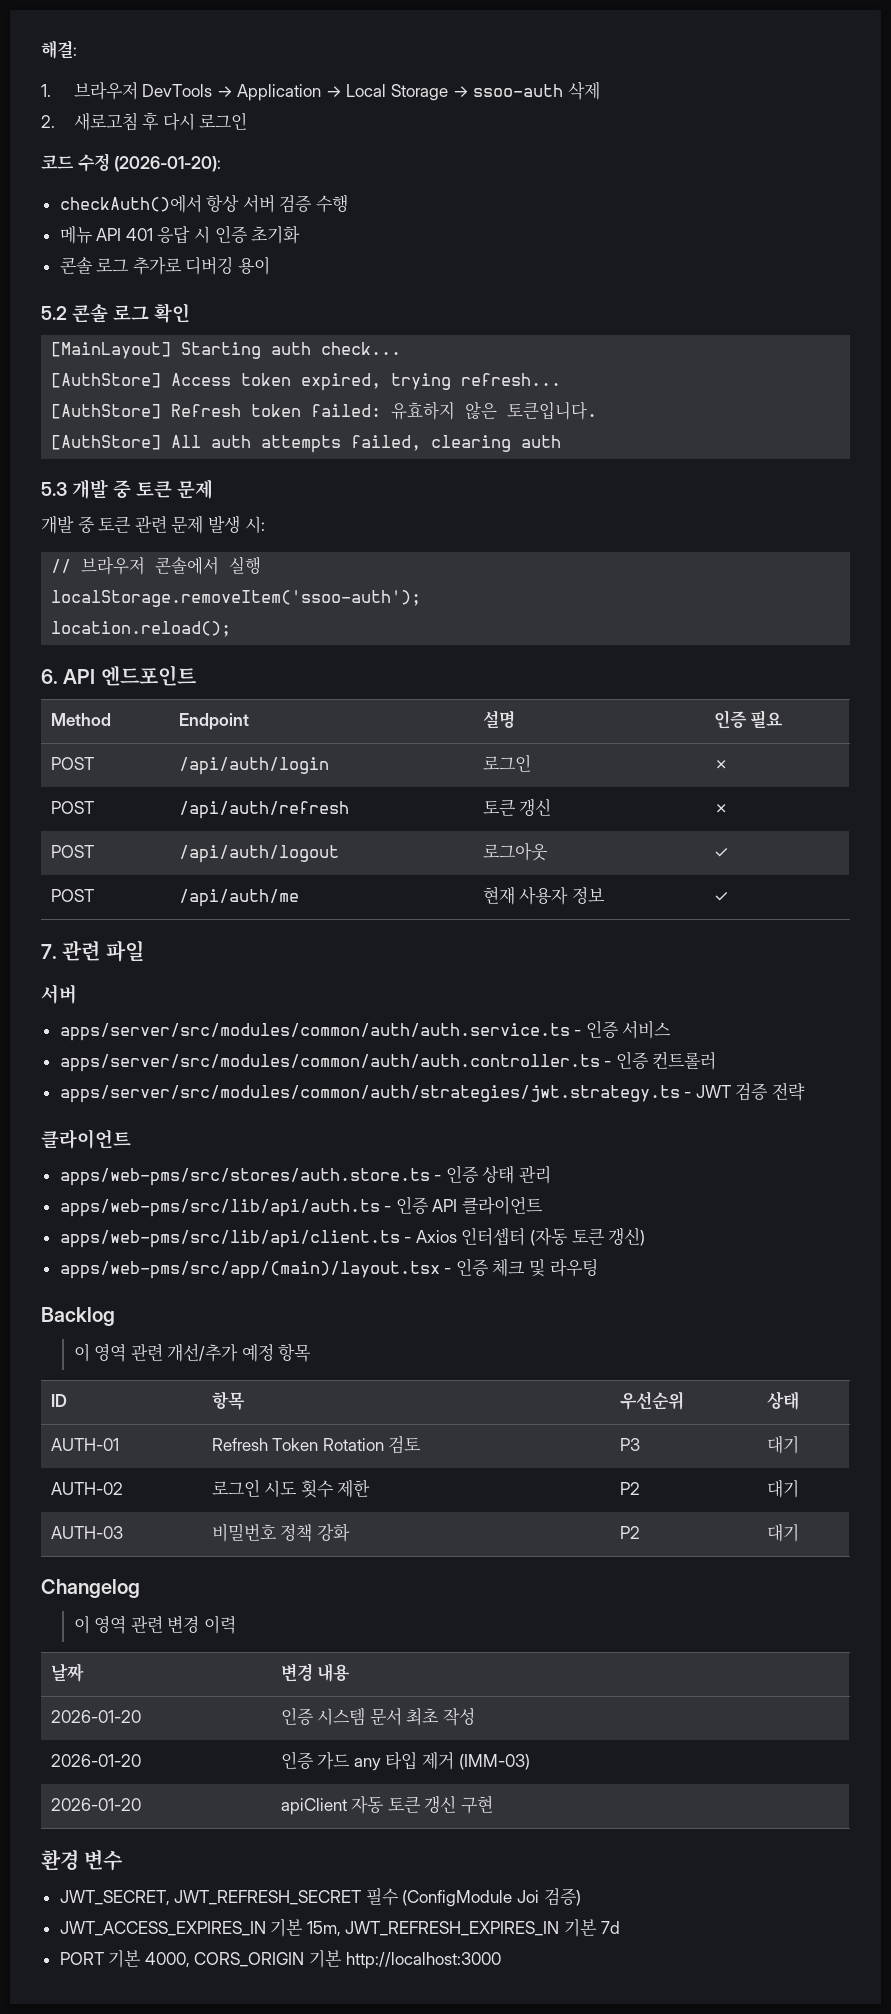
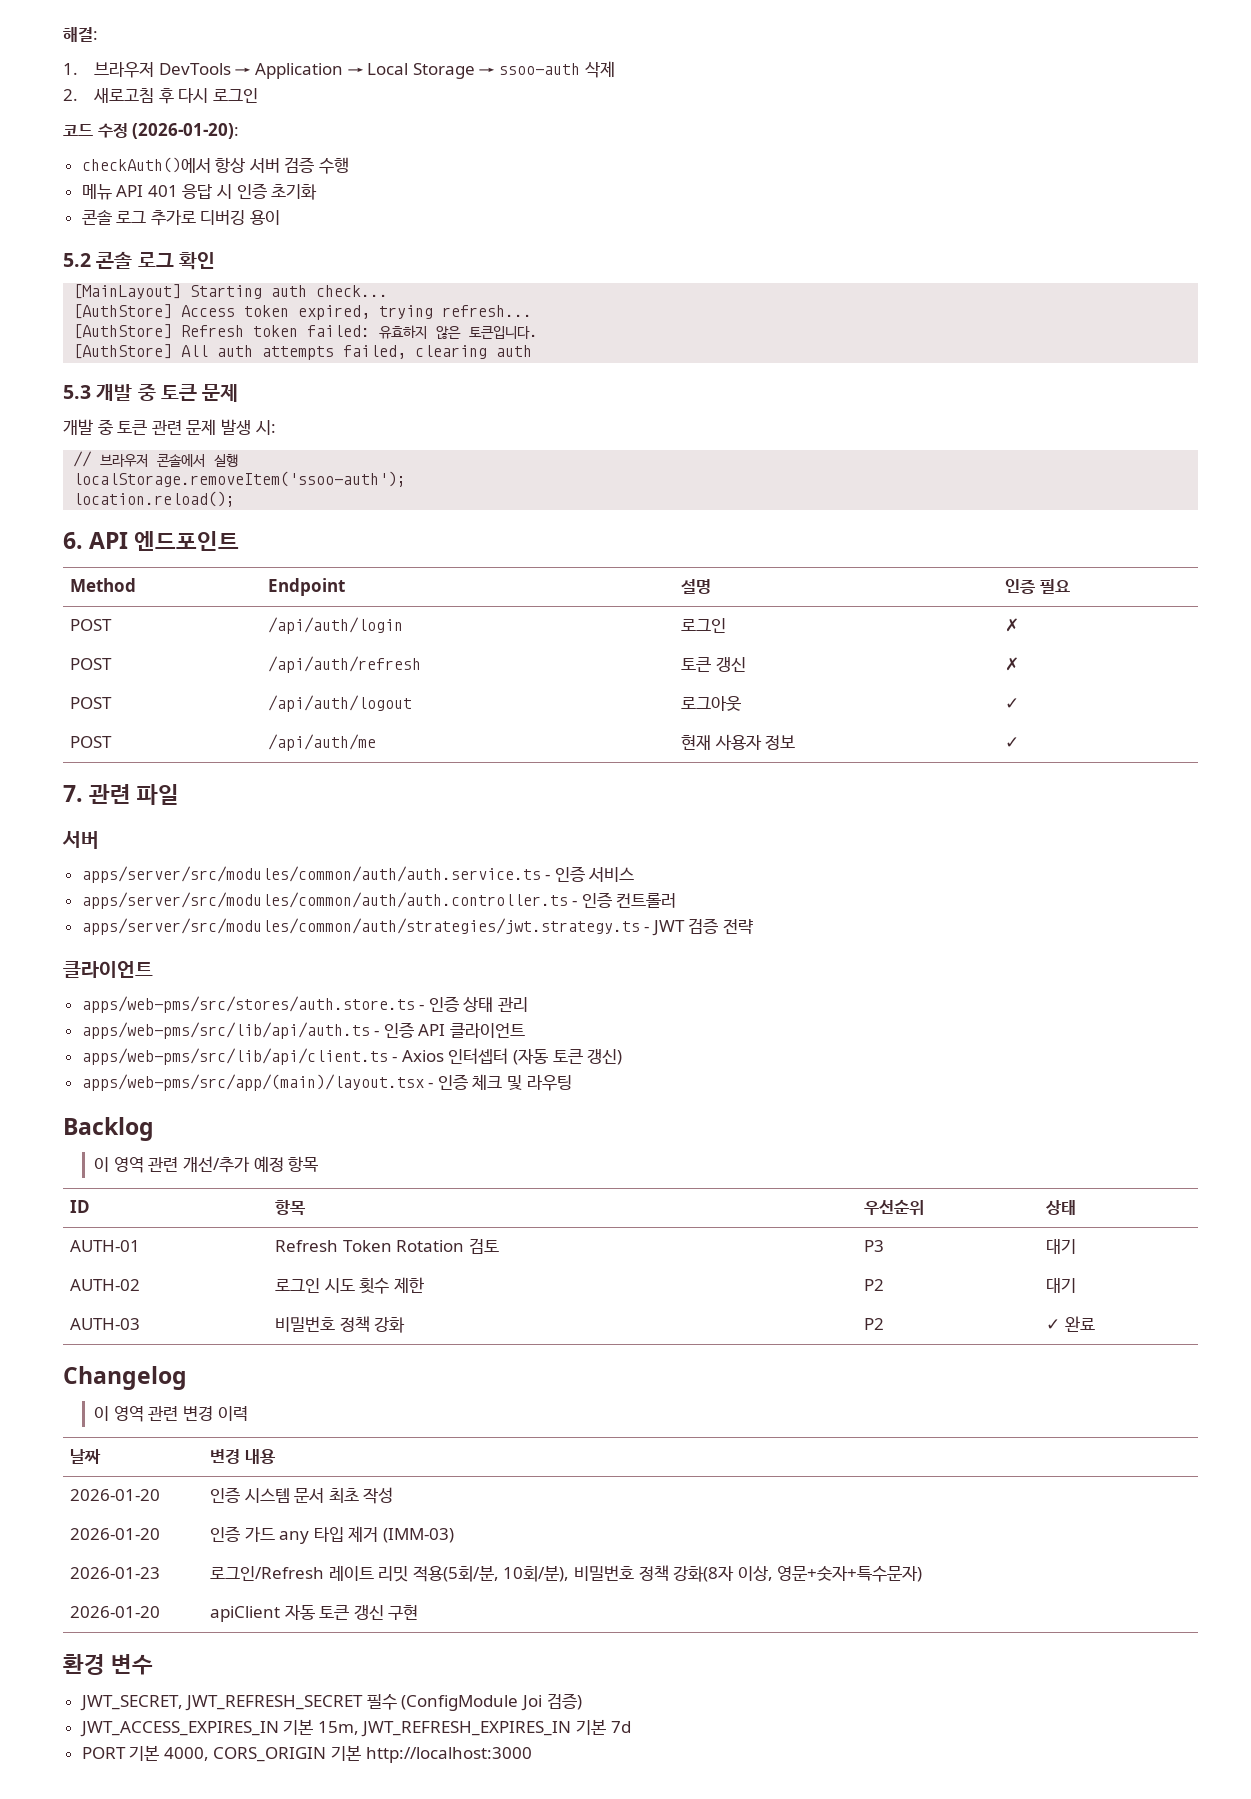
[766,1524,799,1542] 대기 -> [1045,1316,1095,1332] ✓ 완료
(530, 1762) none -> [69,1567,160,1579] [209,1565,923,1582] // 2026-01-23 | 로그인/Refresh 레이트 리밋 적용(5회/분, 10회/분), 비밀번호 정책 강화(8자 이상, 영문+숫자+특수문자)

